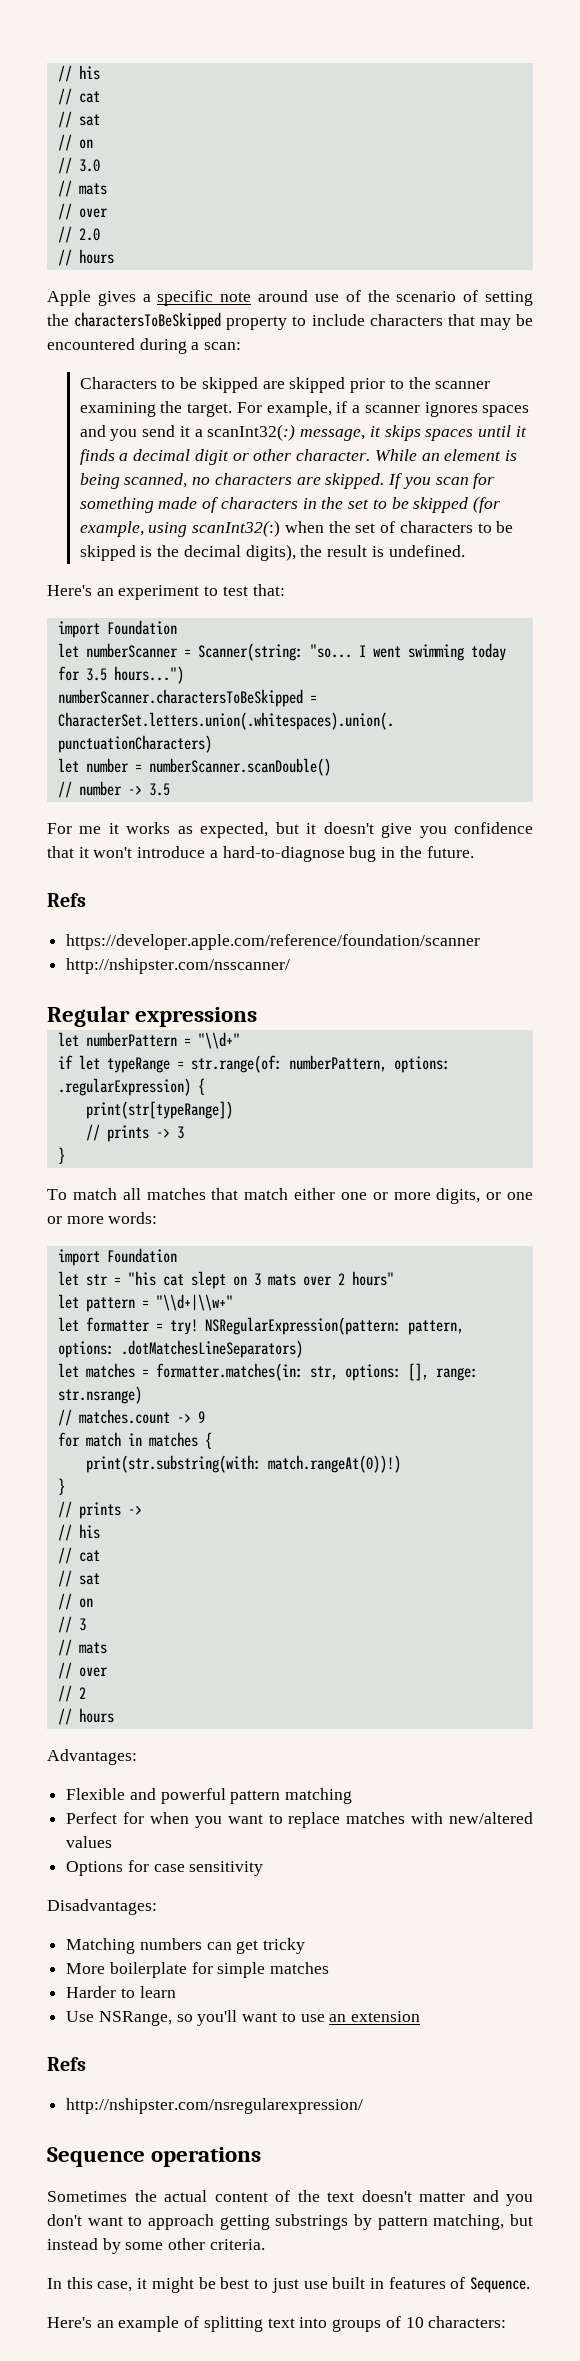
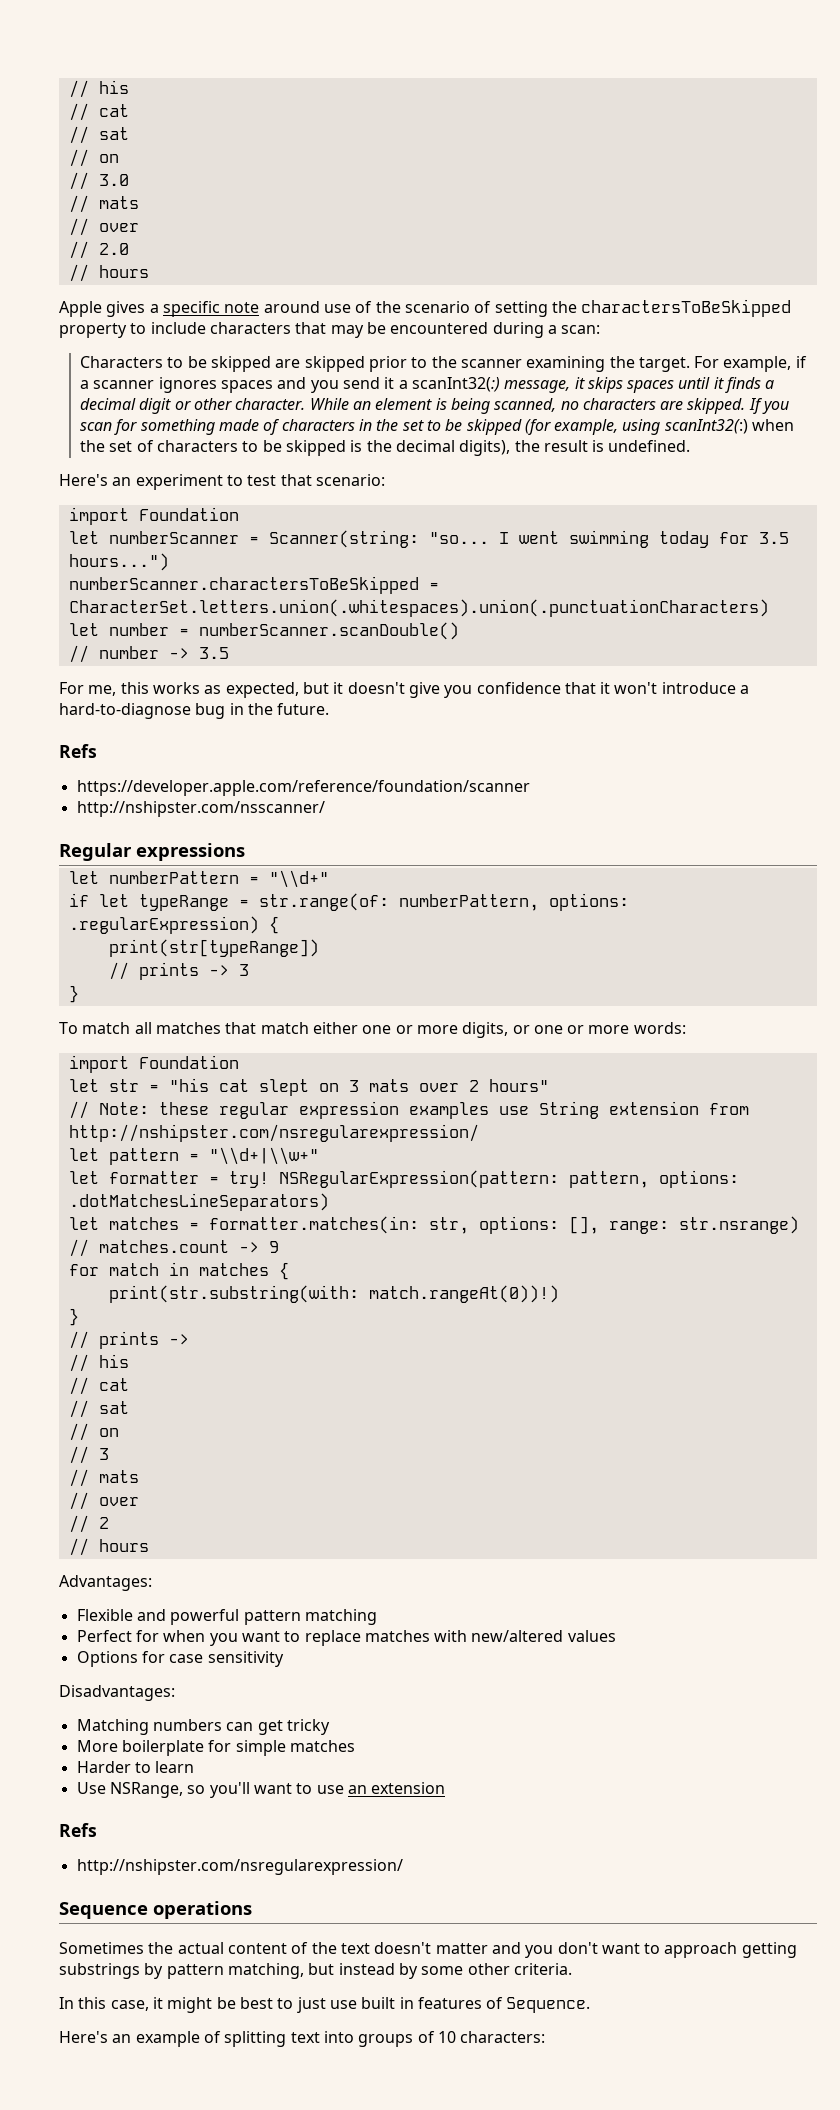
[252,584,285,596] that: -> [280,474,385,486] that scenario:
[79,823,119,834] me it -> [88,682,149,696] me, this
(394, 1278) none -> [68,1101,749,1119] [68,1124,479,1142] // // Note: these regular expression examples use String extension from http://nshipster.com/nsregularexpression/

